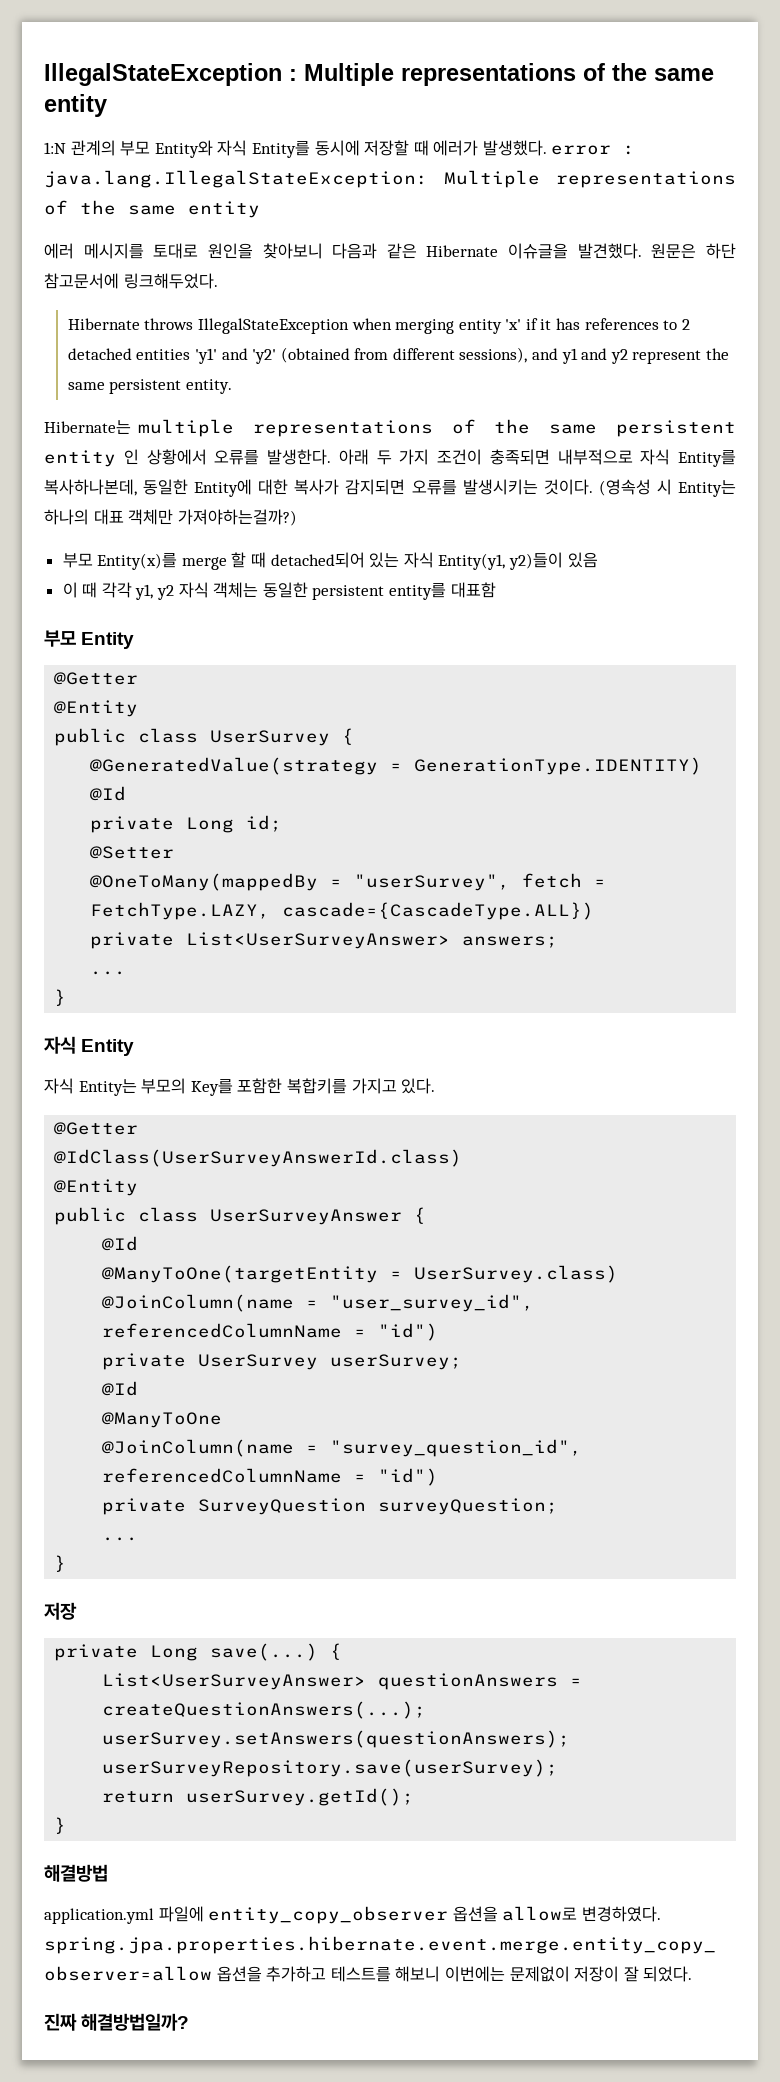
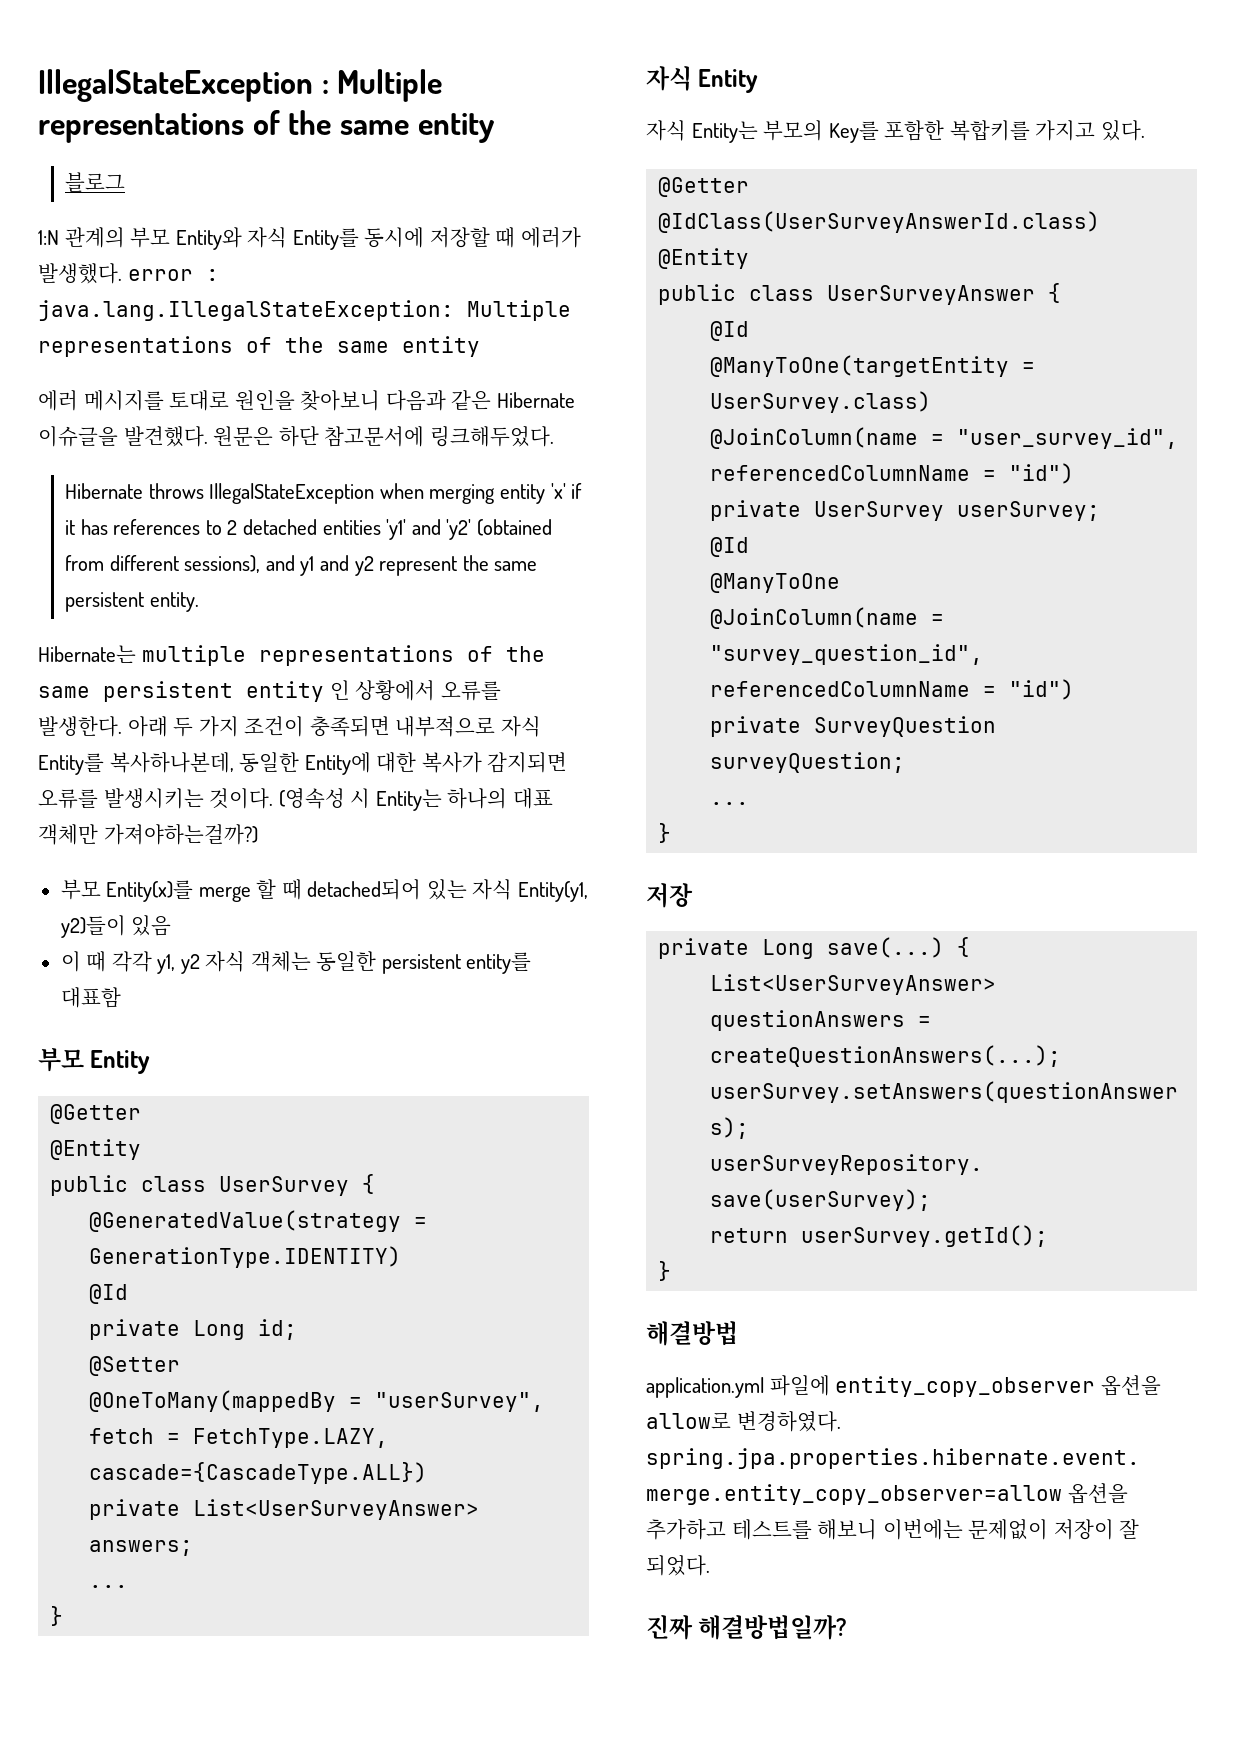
(107, 105) none -> [65,172,126,192] // 블로그

